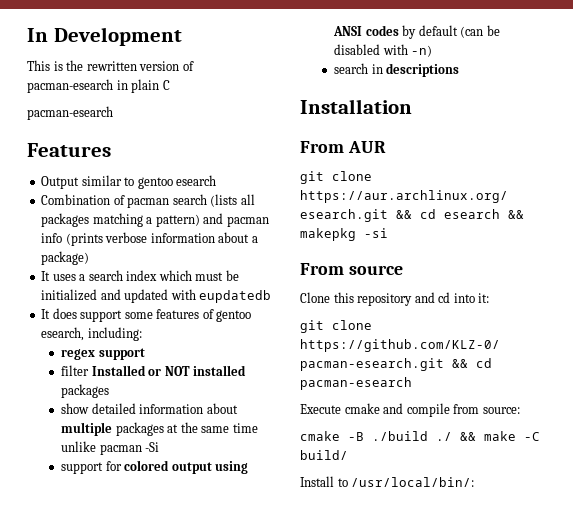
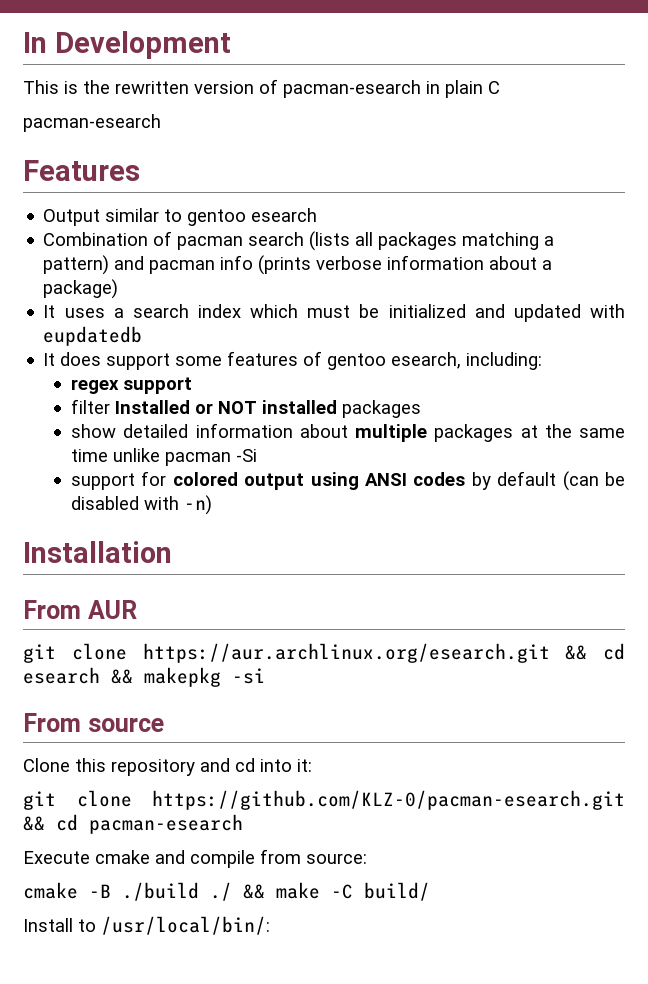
[334,63,460,77] // search in descriptions -> (213, 505) none

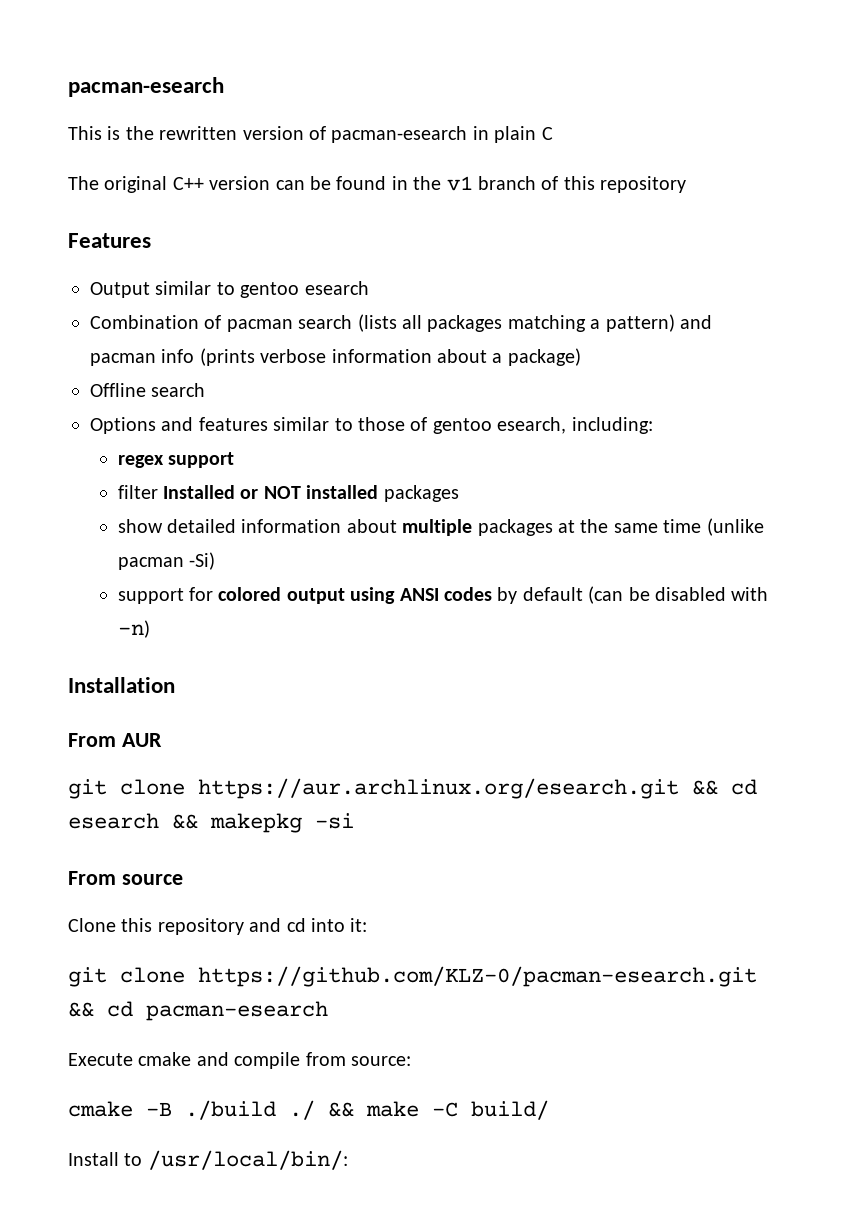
[23,31,231,59] In Development -> [68,77,224,97] pacman-esearch
[23,114,161,132] pacman-esearch -> [68,176,687,193] The original C++ version can be found in the v1 branch of this repository
[43,304,625,322] [43,326,143,346] [43,351,299,370] It uses a search index which must be initialized and updated with eupdatedb // It does support some features -> [90,383,206,397] [90,417,405,434] Offline search // Options and features similar to those
[113,448,258,466] unlike pacman -Si -> [706,518,764,536] [117,552,216,570] (unlike pacman -Si)

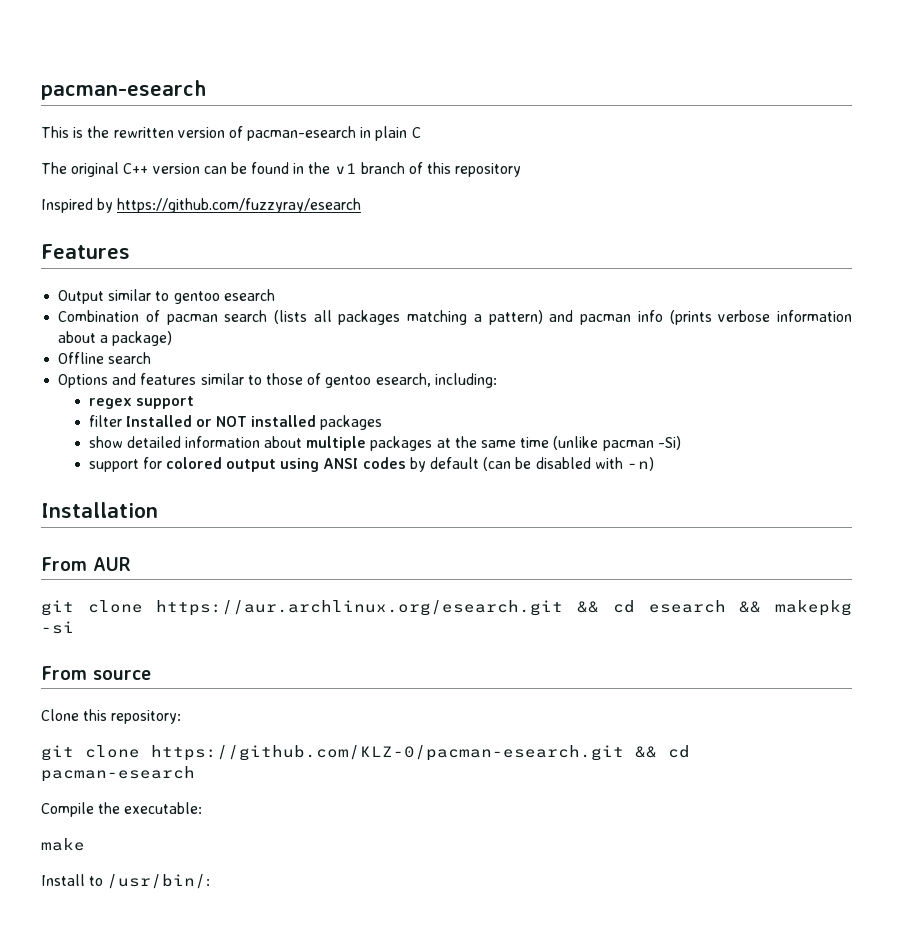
(687, 184) none -> [41,198,362,213] // Inspired by https://github.com/fuzzyray/esearch
[157,918,368,935] repository and cd into it: -> [111,710,182,724] repository:
[68,1052,411,1069] [68,1100,354,1120] Execute cmake and compile from source: // cmake -B ./build ./ && -> [41,802,203,817] Compile the executable: //
[432,1100,549,1120] -C build/ -> (85, 844) none
[147,1150,348,1170] /usr/local/bin/: -> [107,874,211,889] /usr/bin/:

